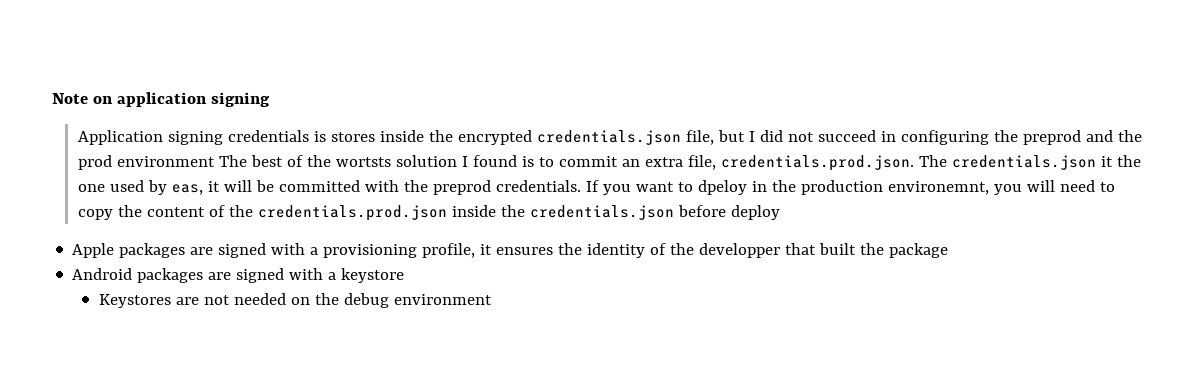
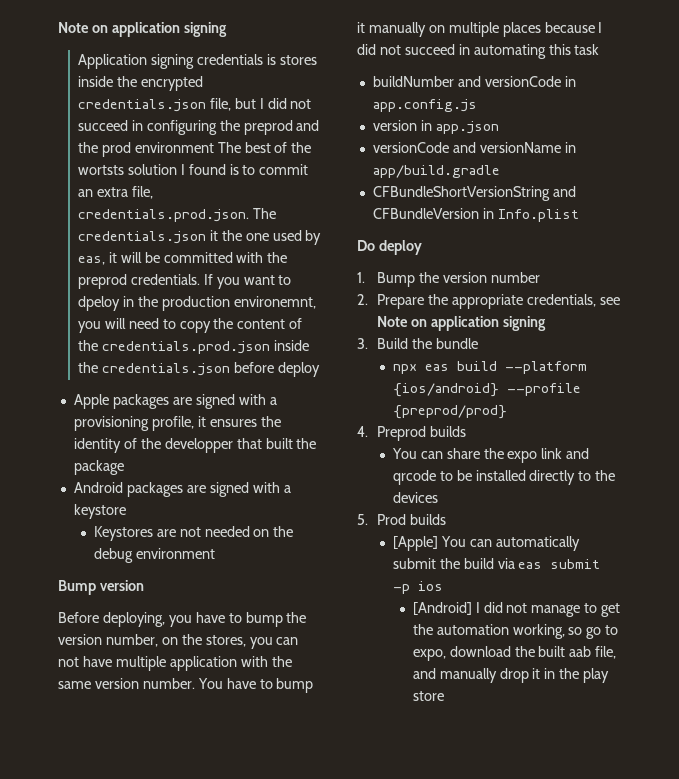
(492, 299) none -> [58,580,144,595] [58,612,307,627] [58,634,299,649] [58,656,292,671] [58,678,314,693] [357,22,603,37] [357,44,600,59] [372,76,576,87] [372,99,477,112] [372,120,499,134] [372,142,576,153] [372,165,500,178] [372,186,576,201] [372,208,579,222] [357,240,422,255] [357,272,540,287] [357,294,620,309] [376,316,546,331] [357,338,478,349] [392,361,587,374] [392,383,581,397] [392,405,507,419] [357,426,466,441] [391,448,590,463] [392,470,616,485] [392,492,438,503] [357,514,446,525] [392,536,580,551] [392,558,601,569] [392,581,443,594] [412,602,621,617] [412,624,619,639] [412,646,617,661] [412,668,610,683] [412,691,444,701] // Bump version // Before deploying, you have to bump the version number, on the stores, you can not have multiple application with the same version number. You have to bump it manually on multiple places because I did not succeed in automating this task // buildNumber and versionCode in app.config.js // version in app.json // versionCode and versionName in app/build.gradle // CFBundleShortVersionString and CFBundleVersion in Info.plist // Do deploy // 1. Bump the version number // 2. Prepare the appropriate credentials, see Note on application signing // 3. Build the bundle // npx eas build --platform {ios/android} --profile {preprod/prod} // 4. Preprod builds // You can share the expo link and qrcode to be installed directly to the devices // 5. Prod builds // [Apple] You can automatically submit the build via eas submit -p ios // [Android] I did not manage to get the automation working, so go to expo, download the built aab file, and manually drop it in the play store

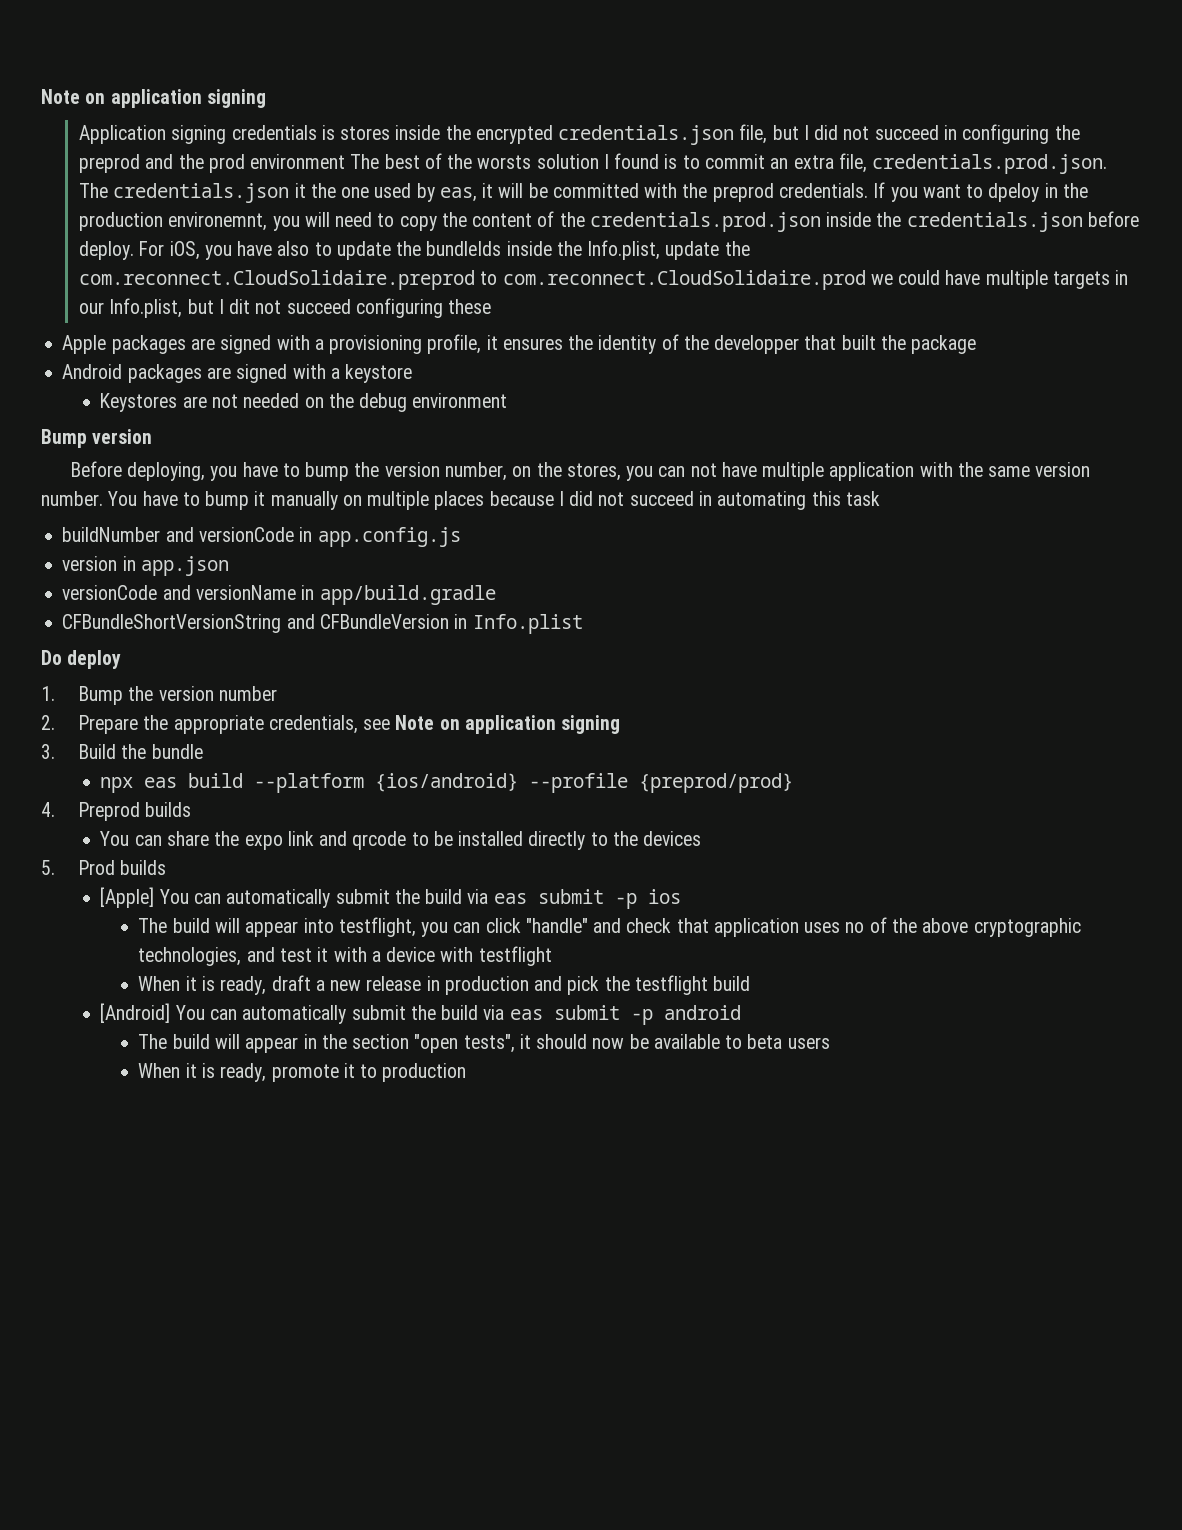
[77,165,124,175] wortsts -> [477,155,532,169] worsts
[277,362,320,377] deploy -> [79,240,750,260] [79,270,1129,290] [79,298,492,318] deploy. For iOS, you have also to update the bundleIds inside the Info.plist, update the com.reconnect.CloudSolidaire.preprod to com.reconnect.CloudSolidaire.prod we could have multiple targets in our Info.plist, but I dit not succeed configuring these
[412,602,621,617] [412,624,619,639] [412,646,617,661] [412,668,610,683] [412,691,444,701] [Android] I did not manage to get the automation working, so go to expo, download the built aab file, and manually drop it in the play store -> [138,917,1081,937] [138,946,552,966] [138,975,751,995] [100,1003,741,1025] [138,1034,830,1053] [138,1063,467,1082] The build will appear into testflight, you can click "handle" and check that application uses no of the above cryptographic technologies, and test it with a device with testflight // When it is ready, draft a new release in production and pick the testflight build // [Android] You can automatically submit the build via eas submit -p android // The build will appear in the section "open tests", it should now be available to beta users // When it is ready, promote it to production

